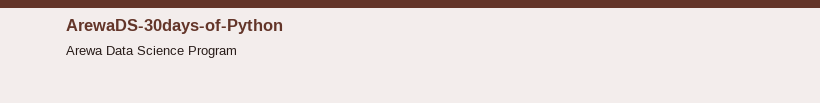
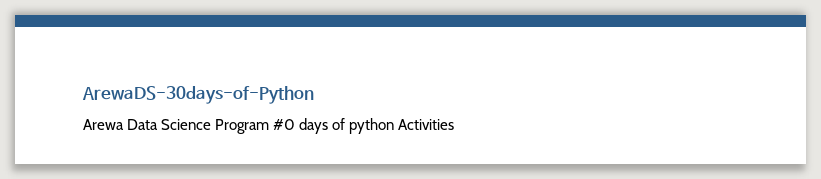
(237, 52) none -> [273,118,455,134] #0 days of python Activities

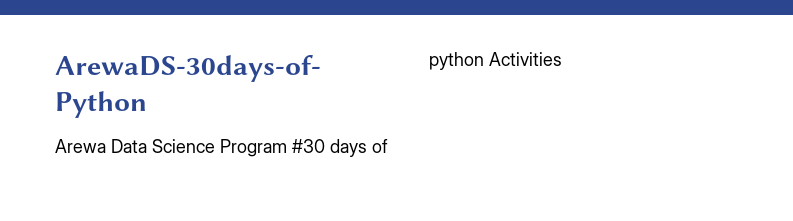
[273,119,296,130] #0 -> [292,139,325,153] #30

